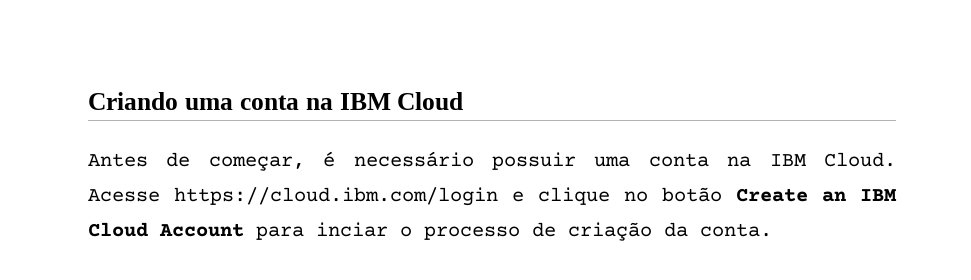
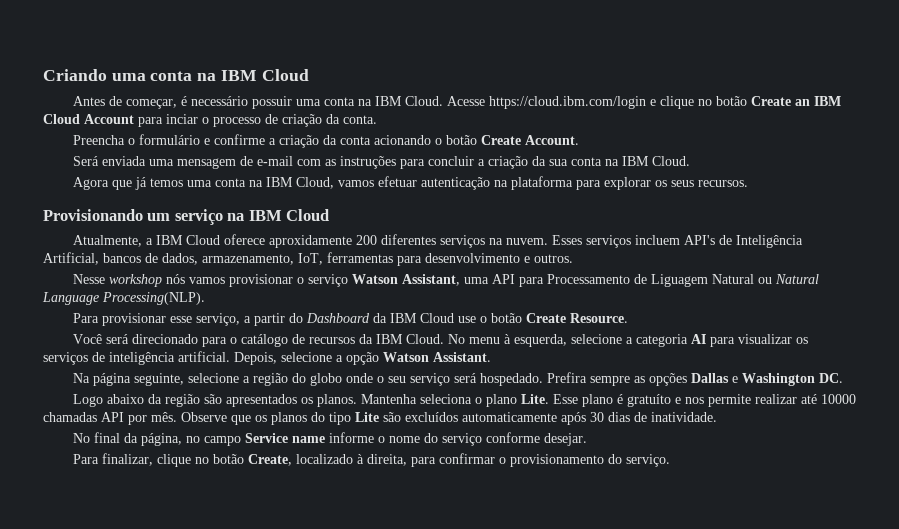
(772, 230) none -> [72,134,579,148] [72,156,690,169] [72,176,748,190] [43,209,330,225] [72,234,803,248] [43,252,573,266] [72,274,819,287] [42,292,205,305] [72,313,628,326] [72,334,808,347] [43,351,491,365] [72,372,843,386] [72,394,856,407] [43,412,717,425] [72,432,587,446] [72,453,670,467] // Preencha o formulário e confirme a criação da conta acionando o botão Create Account. // Será enviada uma mensagem de e-mail com as instruções para concluir a criação da sua conta na IBM Cloud. // Agora que já temos uma conta na IBM Cloud, vamos efetuar autenticação na plataforma para explorar os seus recursos. // Provisionando um serviço na IBM Cloud // Atualmente, a IBM Cloud oferece aproxidamente 200 diferentes serviços na nuvem. Esses serviços incluem API's de Inteligência Artificial, bancos de dados, armazenamento, IoT, ferramentas para desenvolvimento e outros. // Nesse workshop nós vamos provisionar o serviço Watson Assistant, uma API para Processamento de Liguagem Natural ou Natural Language Processing(NLP). // Para provisionar esse serviço, a partir do Dashboard da IBM Cloud use o botão Create Resource. // Você será direcionado para o catálogo de recursos da IBM Cloud. No menu à esquerda, selecione a categoria AI para visualizar os serviços de inteligência artificial. Depois, selecione a opção Watson Assistant. // Na página seguinte, selecione a região do globo onde o seu serviço será hospedado. Prefira sempre as opções Dallas e Washington DC. // Logo abaixo da região são apresentados os planos. Mantenha seleciona o plano Lite. Esse plano é gratuíto e nos permite realizar até 10000 chamadas API por mês. Observe que os planos do tipo Lite são excluídos automaticamente após 30 dias de inatividade. // No final da página, no campo Service name informe o nome do serviço conforme desejar. // Para finalizar, clique no botão Create, localizado à direita, para confirmar o provisionamento do serviço.

